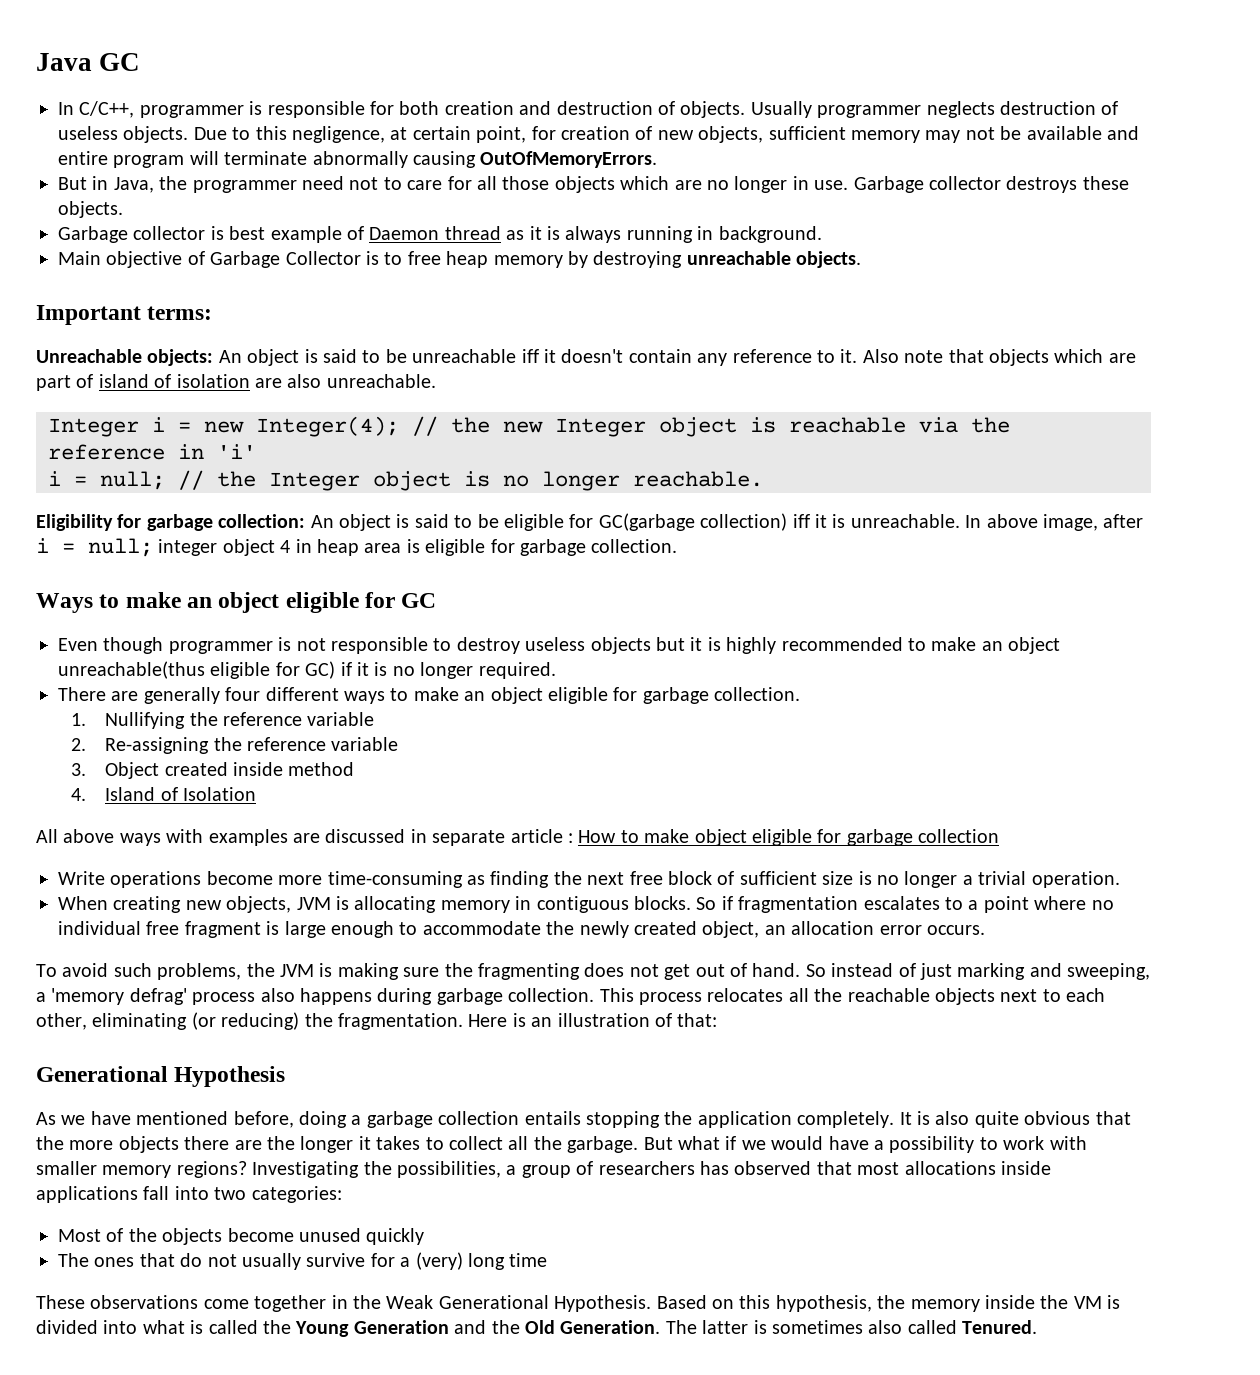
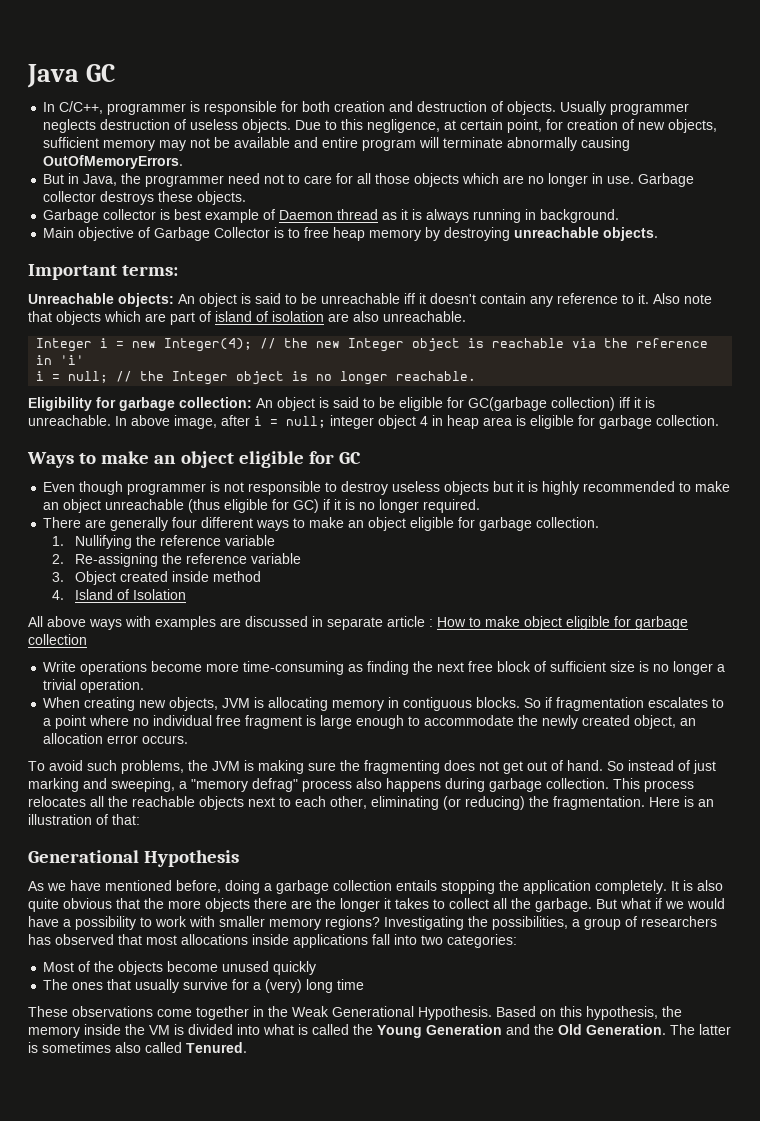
[58,661,205,679] unreachable(thus -> [105,499,221,513] unreachable (thus
[51,988,187,1005] 'memory defrag' -> [191,778,298,792] "memory defrag"
[180,1253,237,1267] do not -> (132, 984) none

